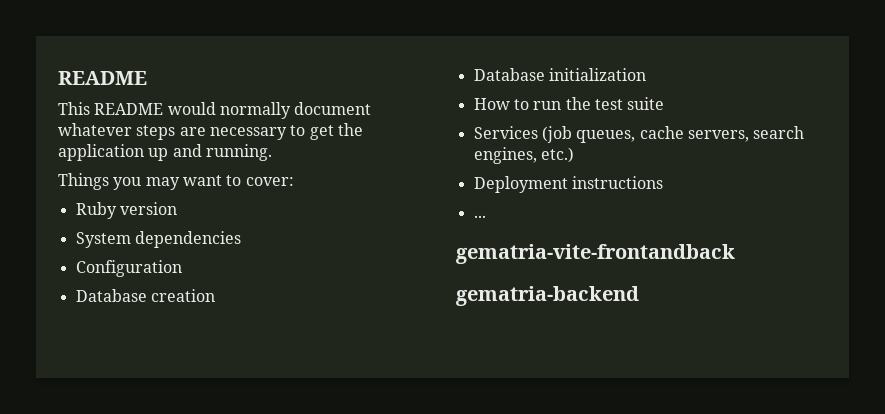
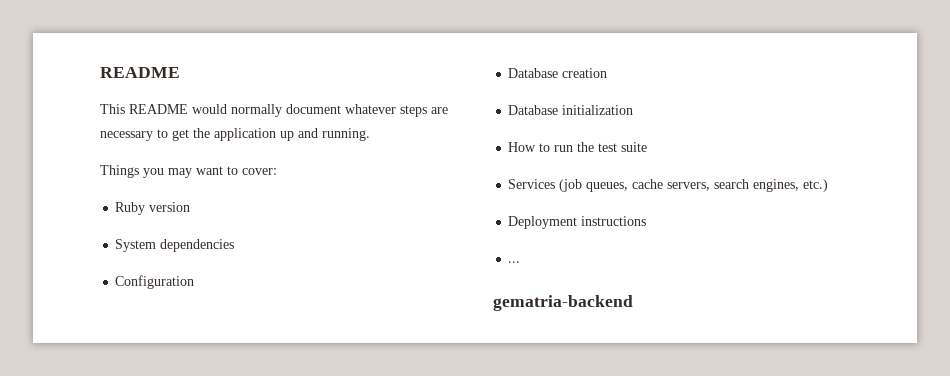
[456,244,735,264] // gematria-vite-frontandback -> (521, 262) none

